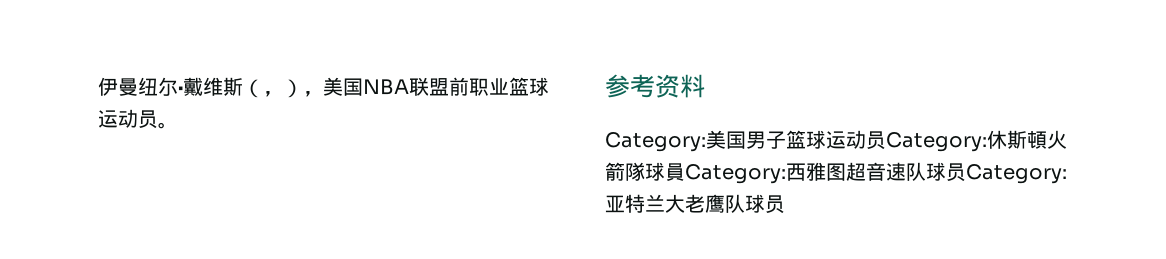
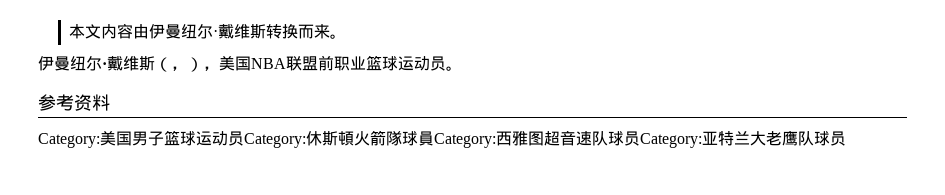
(98, 86) none -> [69,23,347,39] 本文内容由伊曼纽尔·戴维斯转换而来。 //

